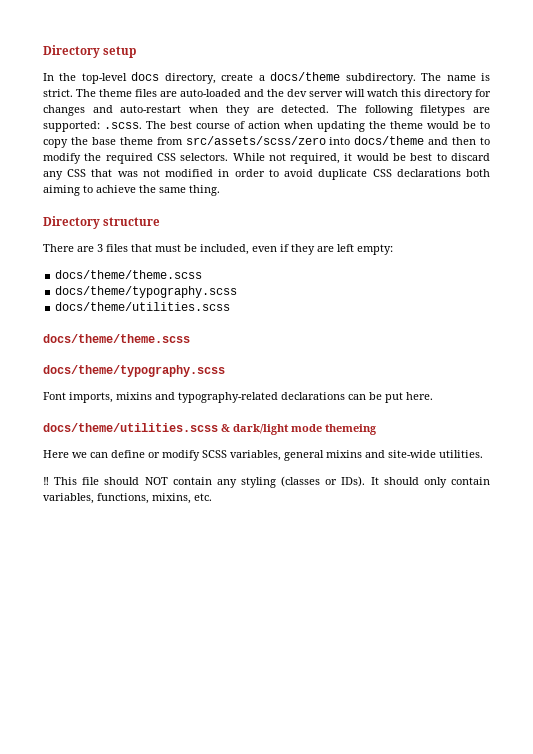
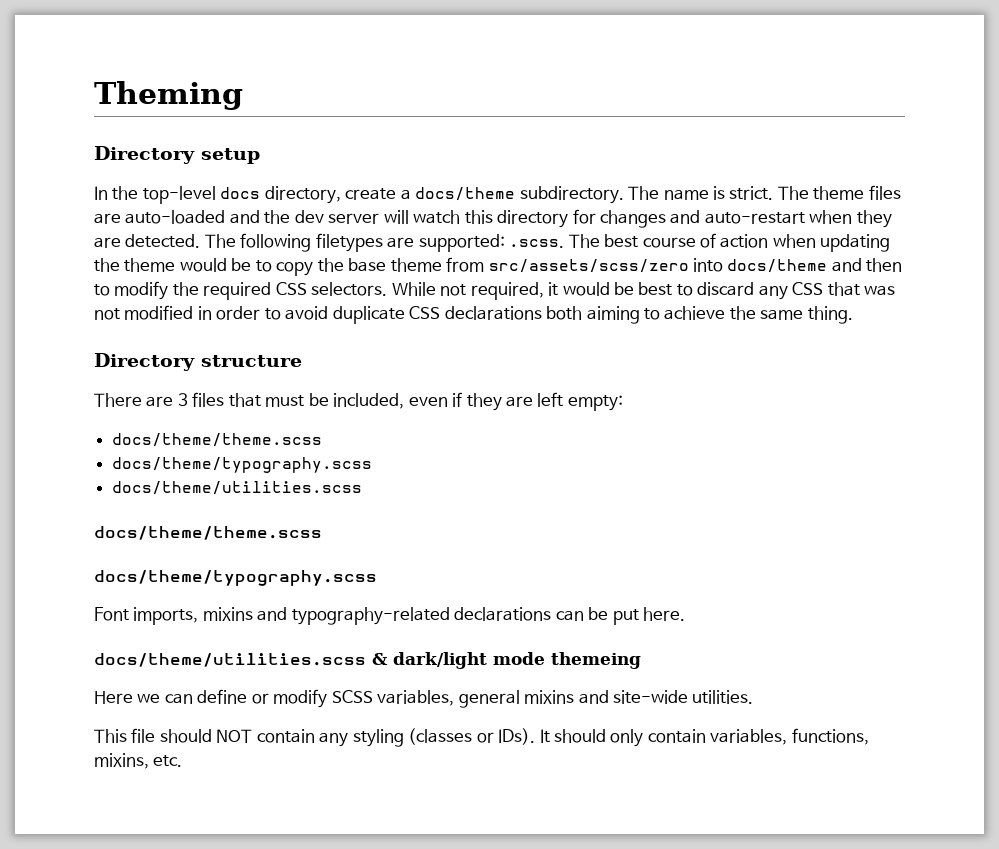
(43, 51) none -> [94,81,243,110] Theming //
[43,477,49,485] ‼ -> (754, 697) none

